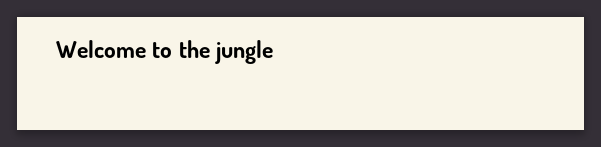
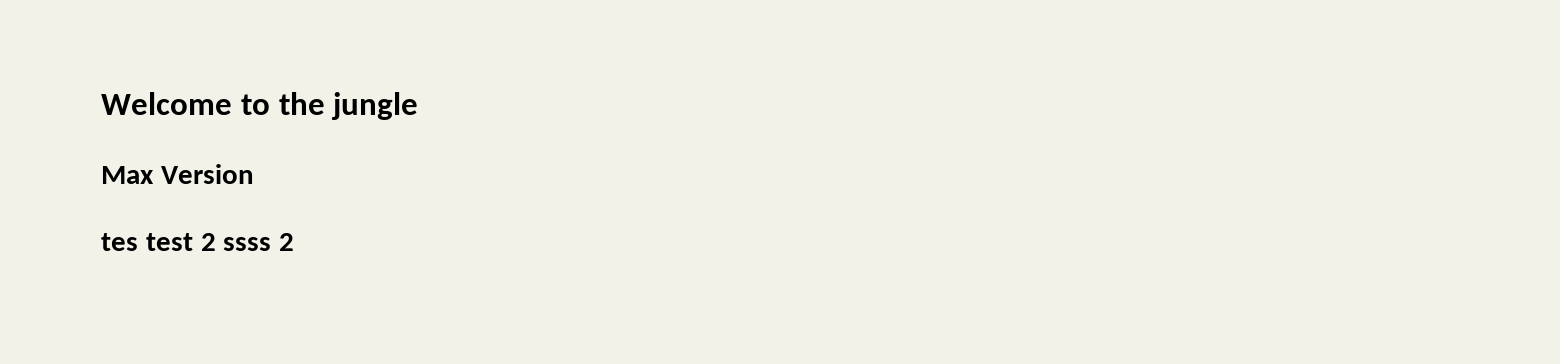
(274, 52) none -> [101,164,254,184] [101,233,295,251] // Max Version // tes test 2 ssss 2

